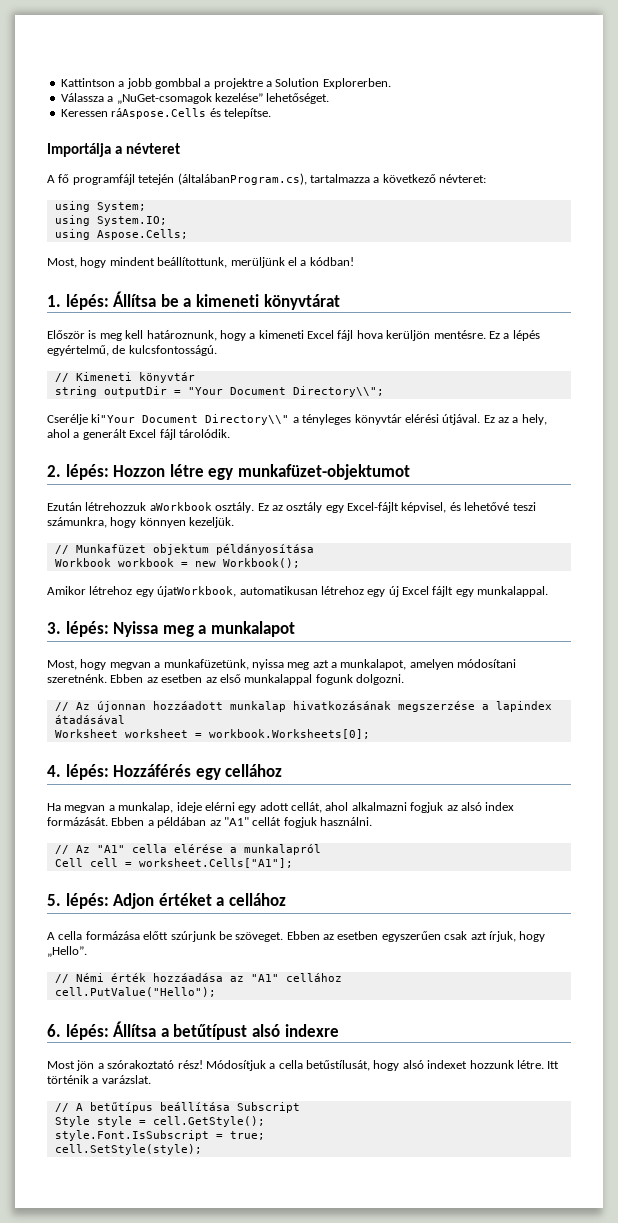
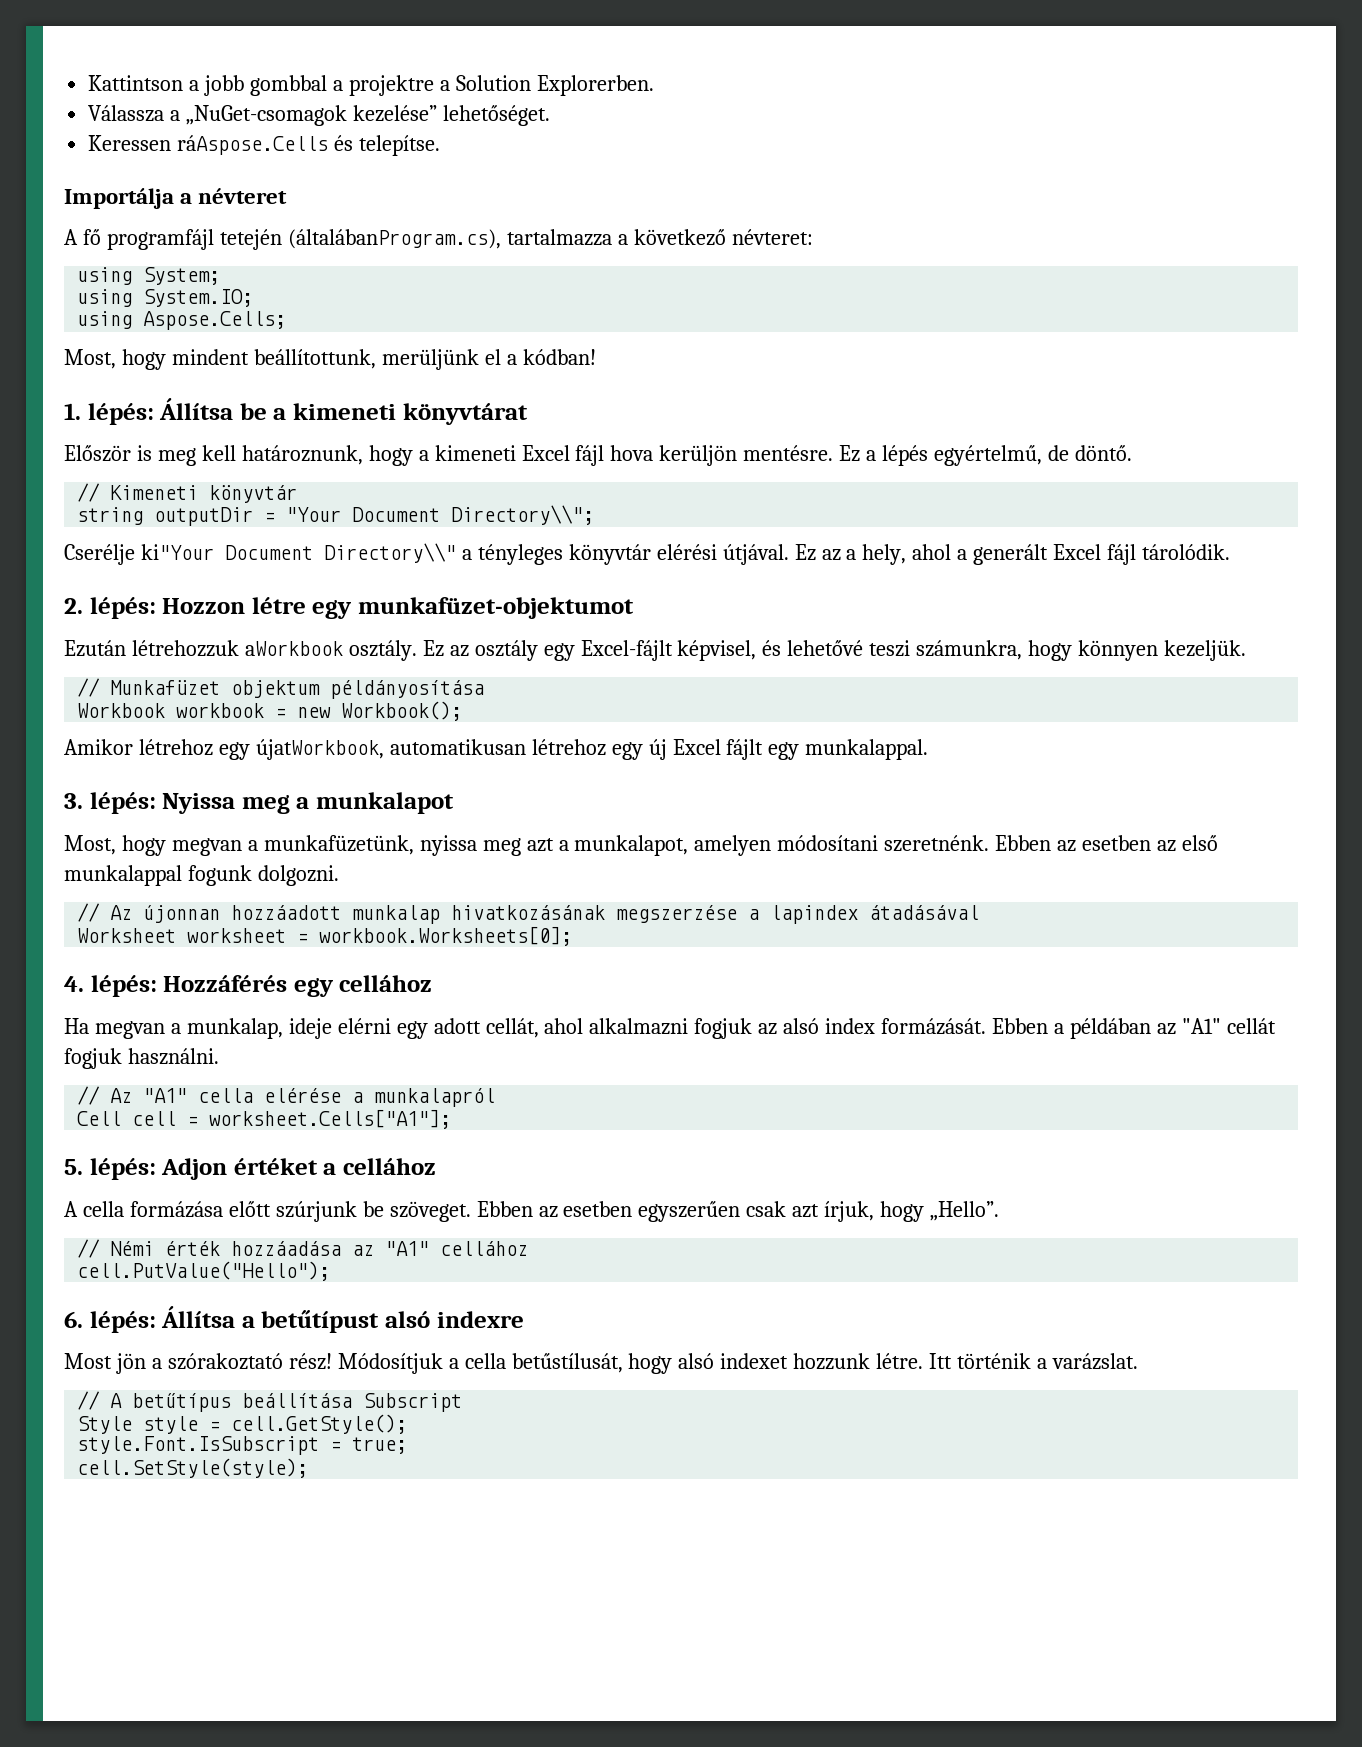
[128,345,217,356] kulcsfontosságú. -> [1074,445,1132,461] döntő.

